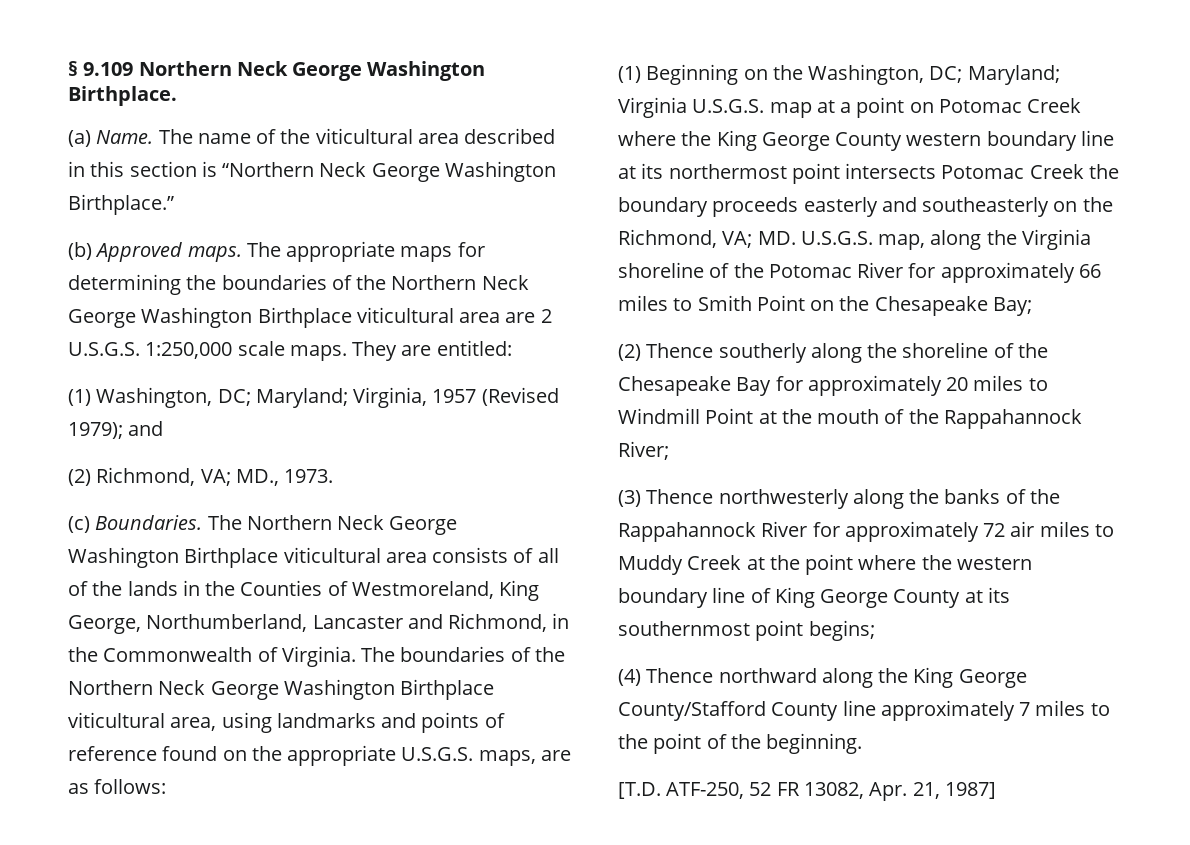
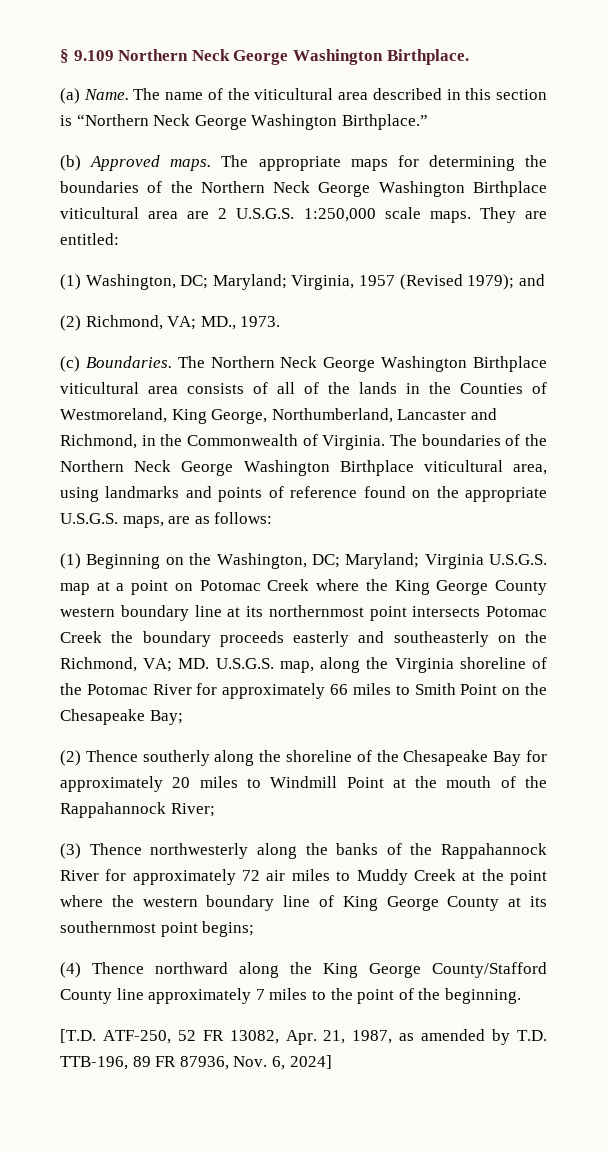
[668,164,787,179] northermost -> [268,605,364,617] northernmost
[944,782,996,799] 1987] -> [352,1029,548,1045] [60,1055,332,1070] 1987, as amended by T.D. TTB-196, 89 FR 87936, Nov. 6, 2024]

